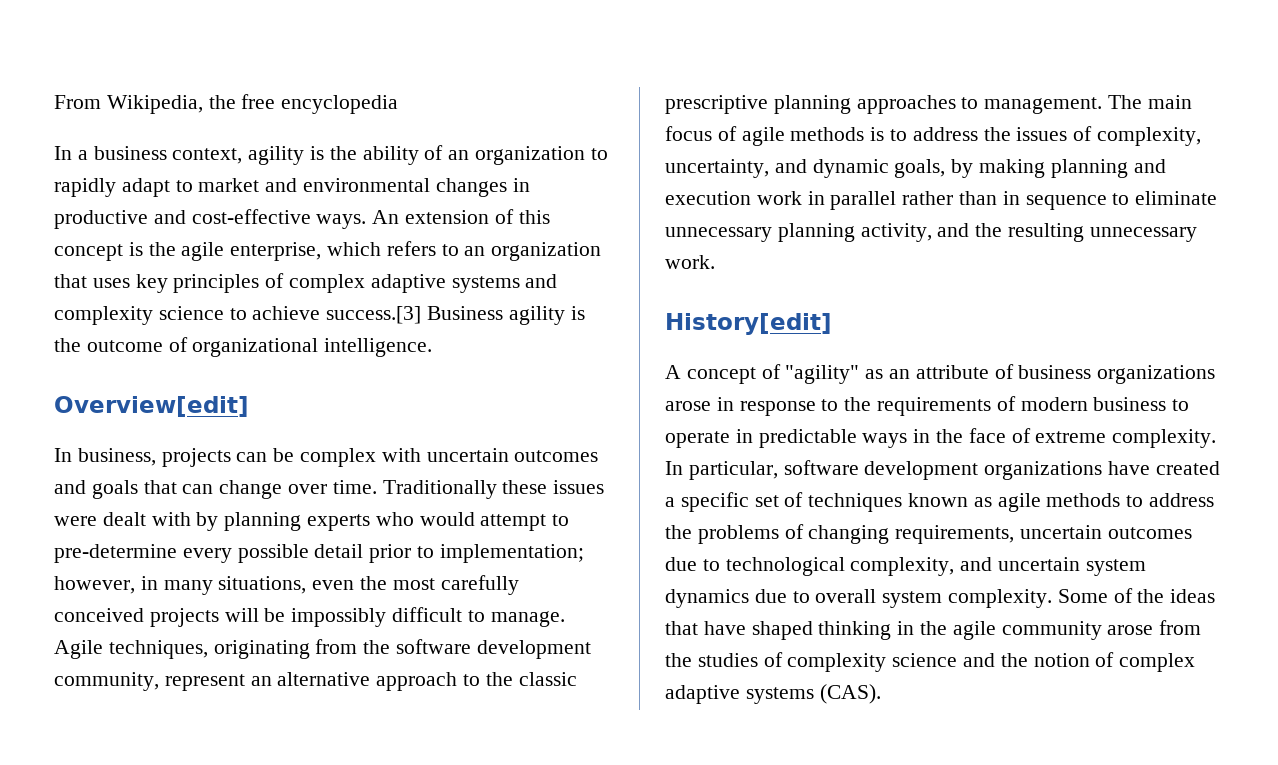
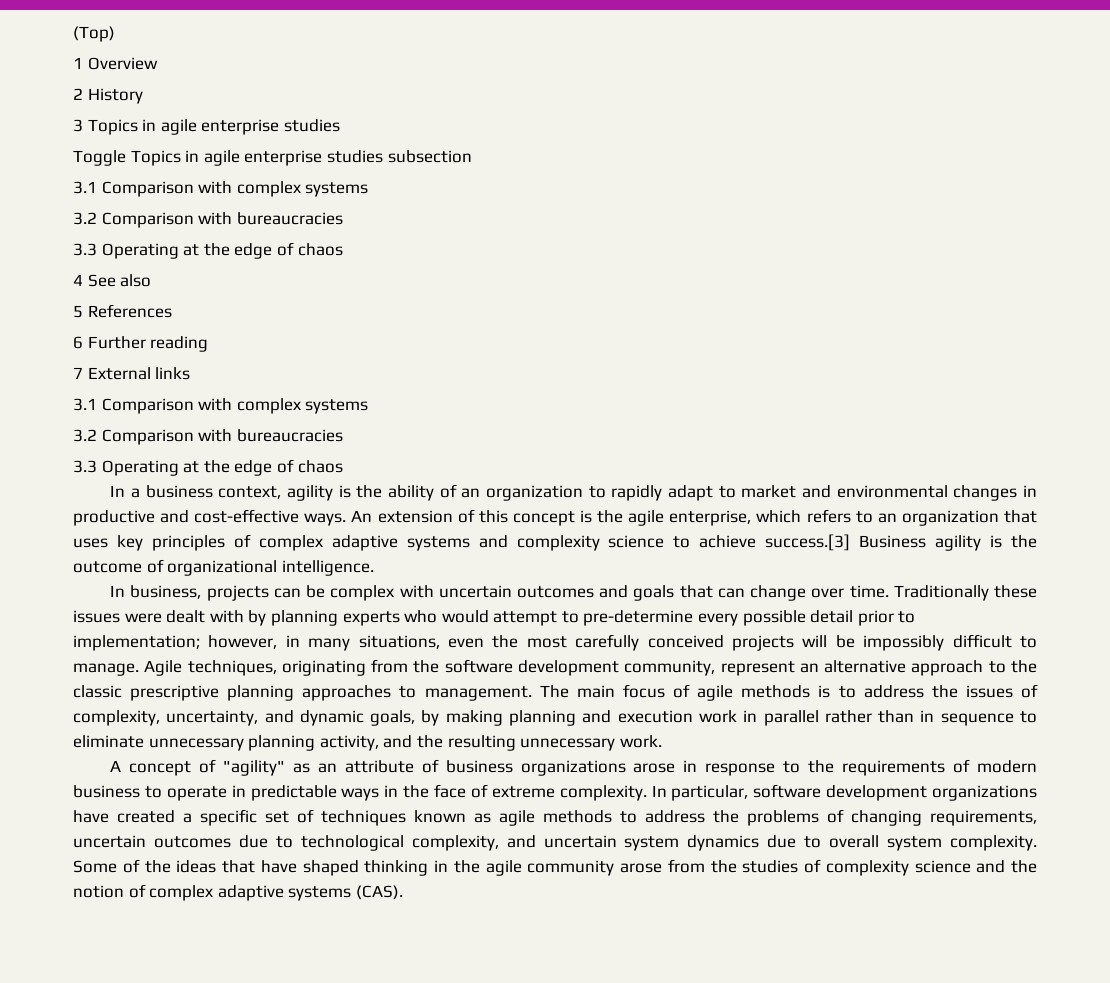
[54,94,399,114] From Wikipedia, the free encyclopedia -> [73,26,115,42] [73,57,158,70] [73,88,143,104] [73,119,340,135] [73,150,472,166] [73,181,369,197] [73,212,343,228] [73,242,343,259] [73,274,152,287] [73,304,172,318] [73,336,209,352] [73,367,191,380] [73,398,369,414] [73,429,343,445] [73,459,343,476] (Top) // 1 Overview // 2 History // 3 Topics in agile enterprise studies // Toggle Topics in agile enterprise studies subsection // 3.1 Comparison with complex systems // 3.2 Comparison with bureaucracies // 3.3 Operating at the edge of chaos // 4 See also // 5 References // 6 Further reading // 7 External links // 3.1 Comparison with complex systems // 3.2 Comparison with bureaucracies // 3.3 Operating at the edge of chaos
[54,396,249,417] // Overview[edit] -> (374, 568) none
[665,313,832,335] // History[edit] -> (662, 741) none

